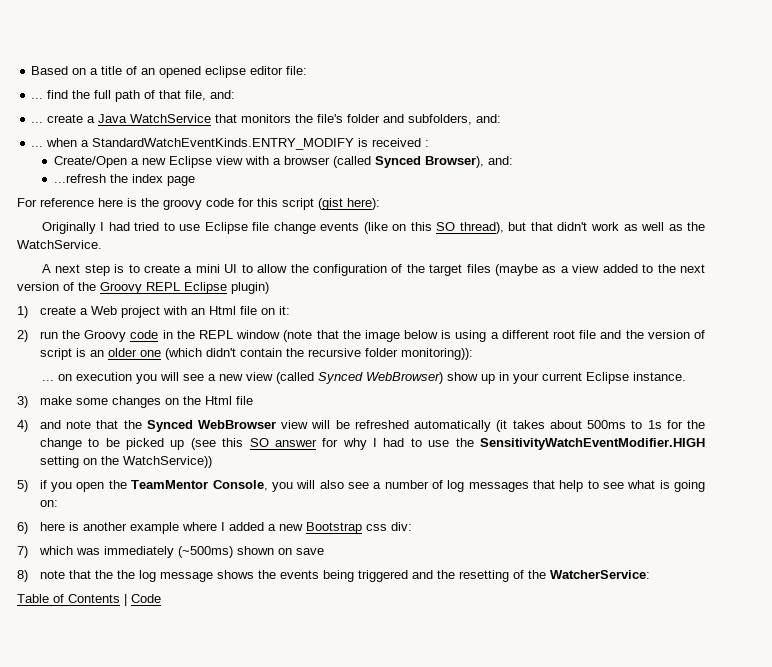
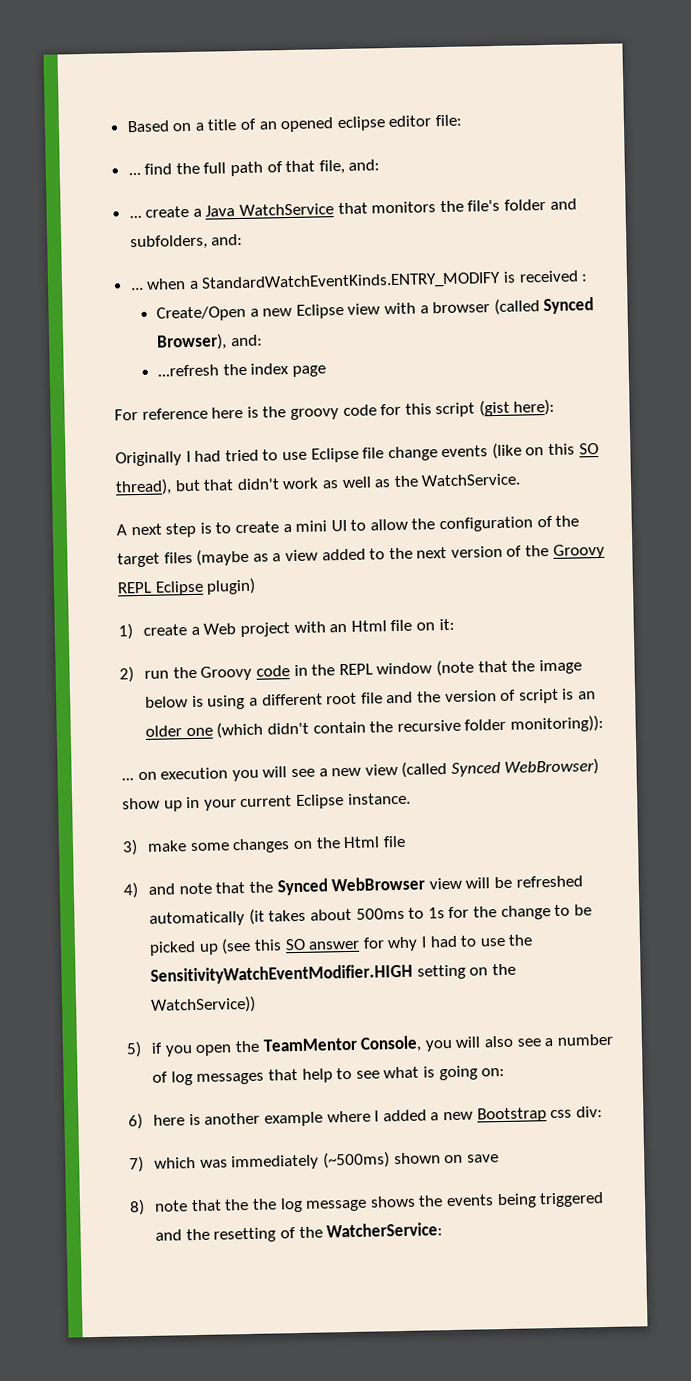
[17,594,161,606] // Table of Contents | Code -> (444, 1230) none

